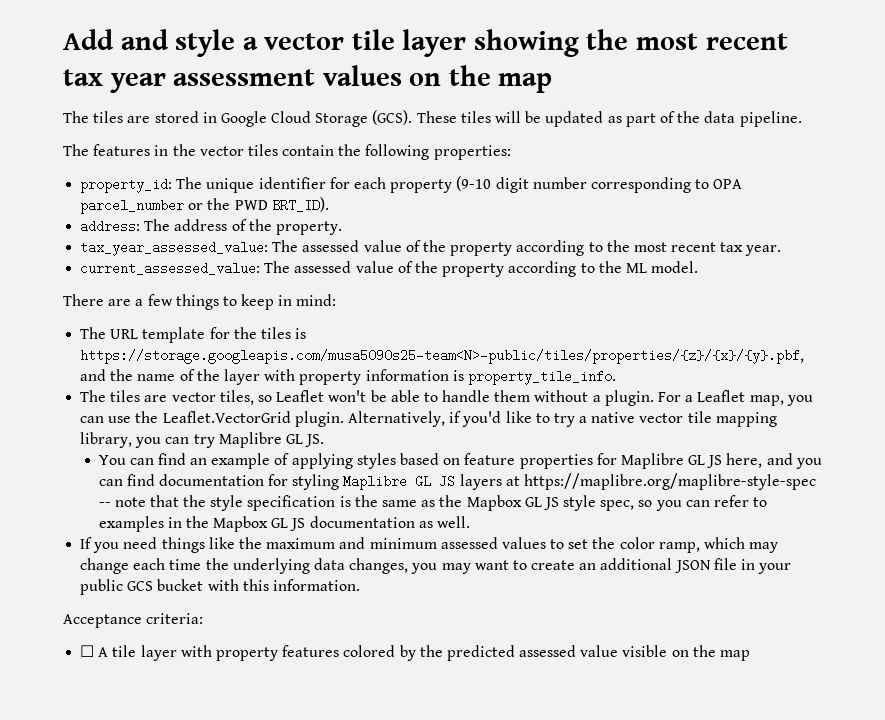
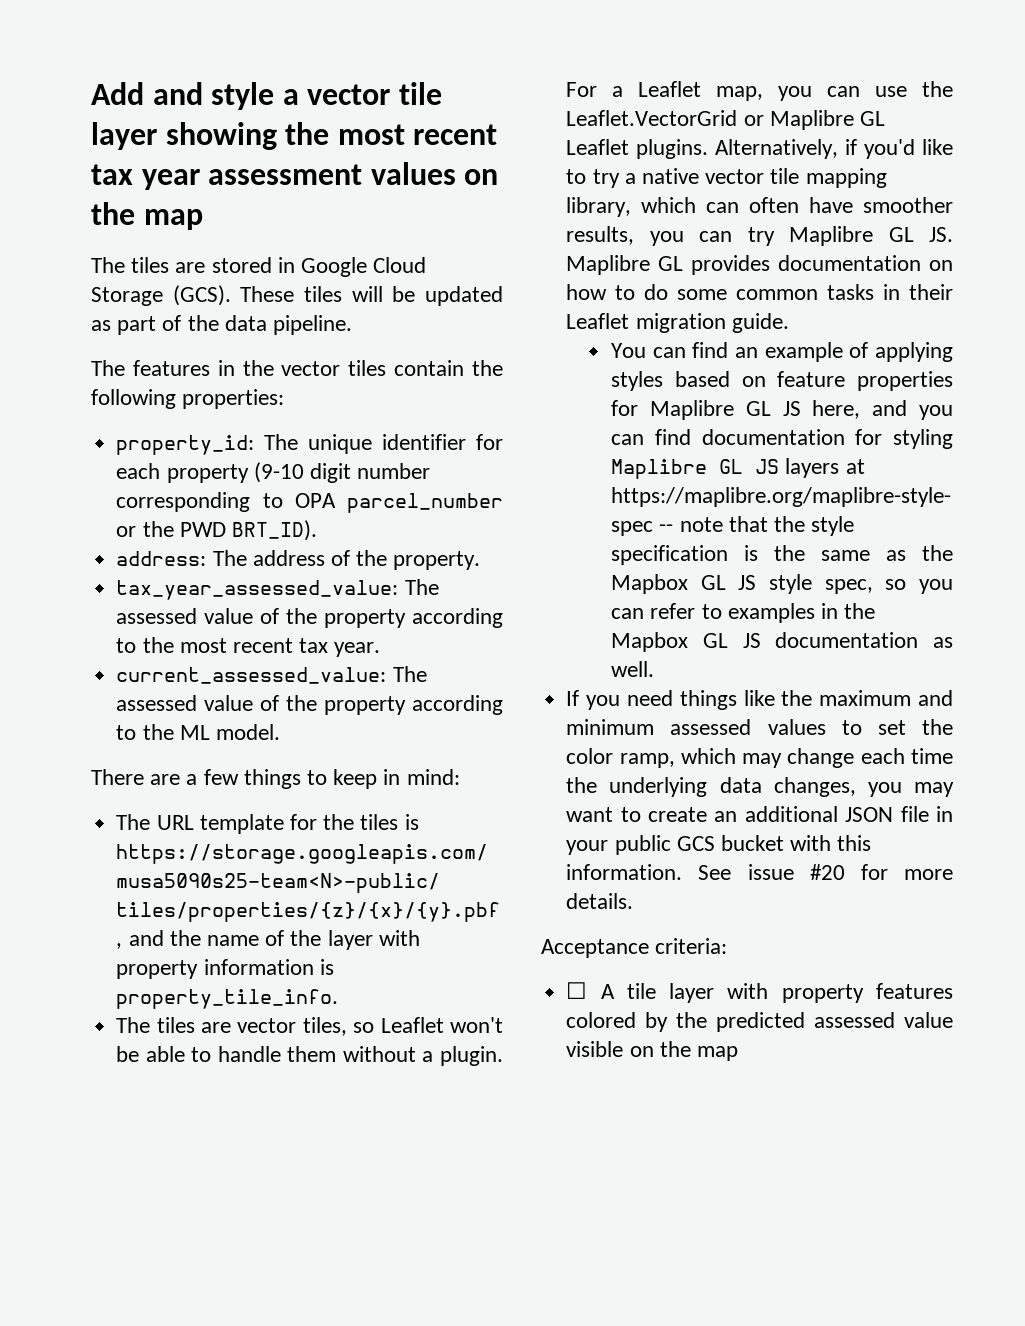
[294,411,344,427] plugin. -> [743,110,885,130] [566,139,709,159] or Maplibre GL Leaflet plugins.
(133, 440) none -> [641,197,953,213] [566,226,635,245] which can often have smoother results,
(325, 440) none -> [566,255,953,275] [566,284,953,300] [566,313,789,333] Maplibre GL provides documentation on how to do some common tasks in their Leaflet migration guide.
(360, 585) none -> [698,864,953,880] [566,893,634,909] See issue #20 for more details.

